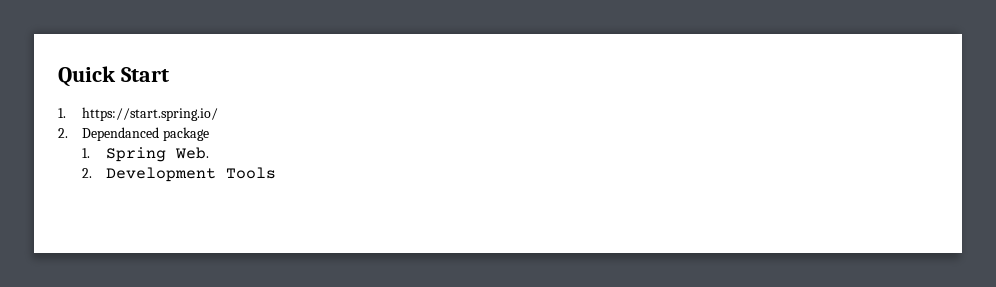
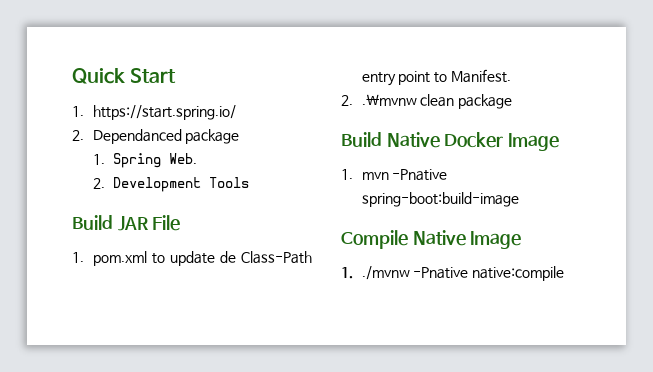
(277, 173) none -> [72,215,181,231] [72,251,312,266] [361,69,512,86] [341,94,513,109] [341,132,560,151] [341,169,448,181] [361,192,519,207] [341,230,522,249] [341,266,565,281] // Build JAR File // 1. pom.xml to update de Class-Path entry point to Manifest. // 2. .\mvnw clean package // Build Native Docker Image // 1. mvn -Pnative spring-boot:build-image // Compile Native Image // 1. ./mvnw -Pnative native:compile

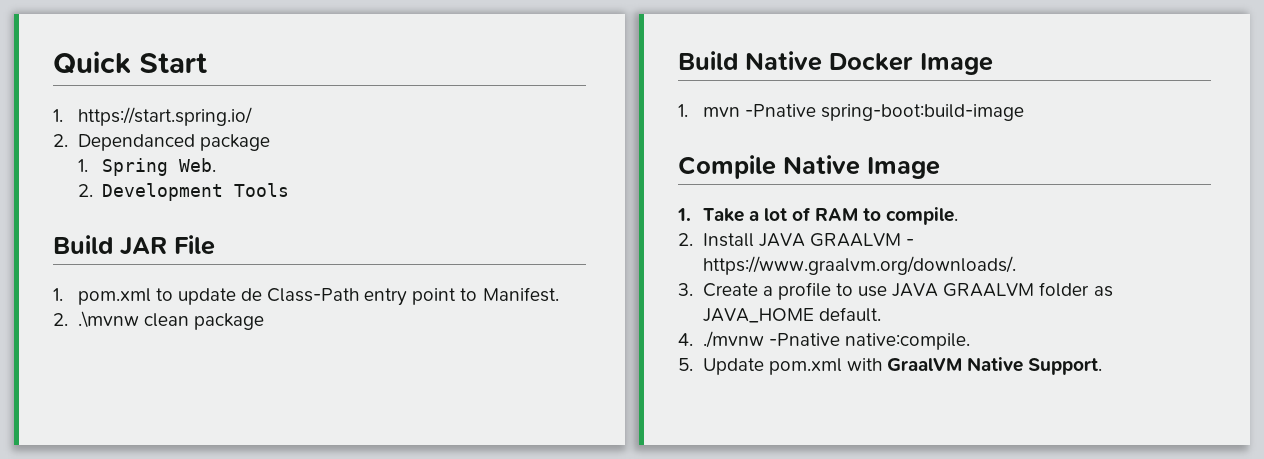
[361,266,565,281] ./mvnw -Pnative native:compile -> [702,207,959,225] [678,233,914,247] [702,256,1016,275] [678,282,1113,300] [702,307,881,323] [678,331,970,350] [678,357,1103,375] Take a lot of RAM to compile. // 2. Install JAVA GRAALVM - https://www.graalvm.org/downloads/. // 3. Create a profile to use JAVA GRAALVM folder as JAVA_HOME default. // 4. ./mvnw -Pnative native:compile. // 5. Update pom.xml with GraalVM Native Support.

